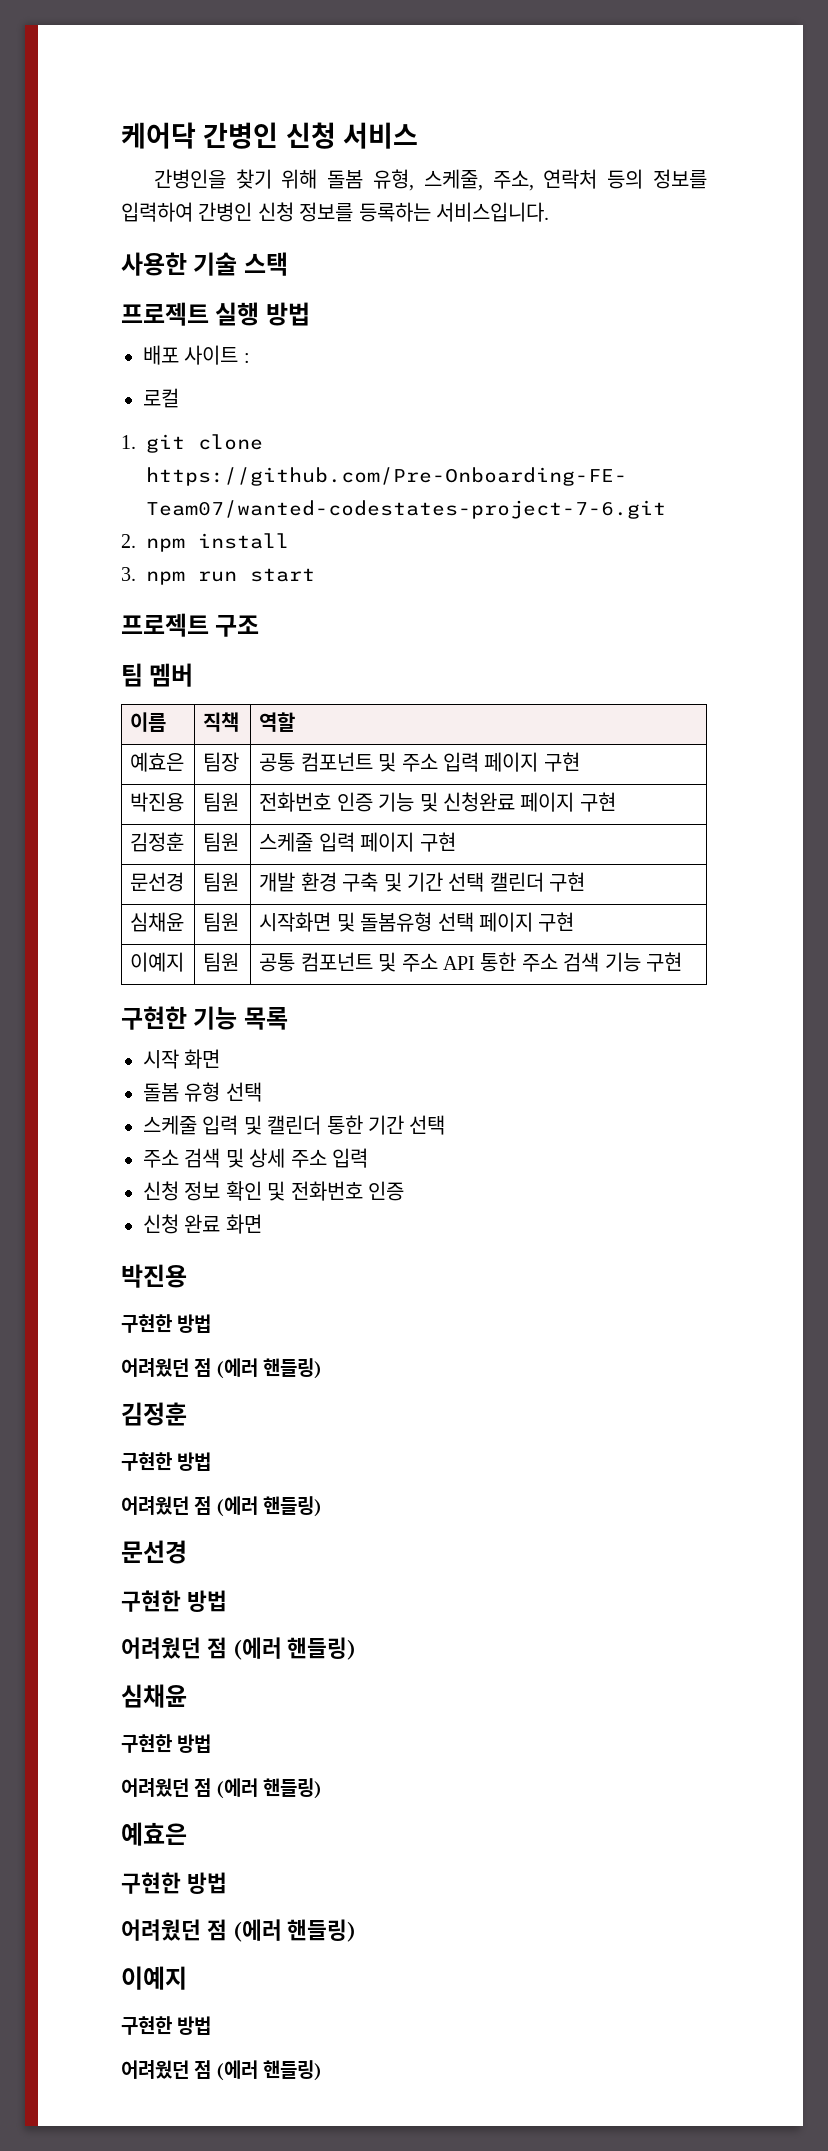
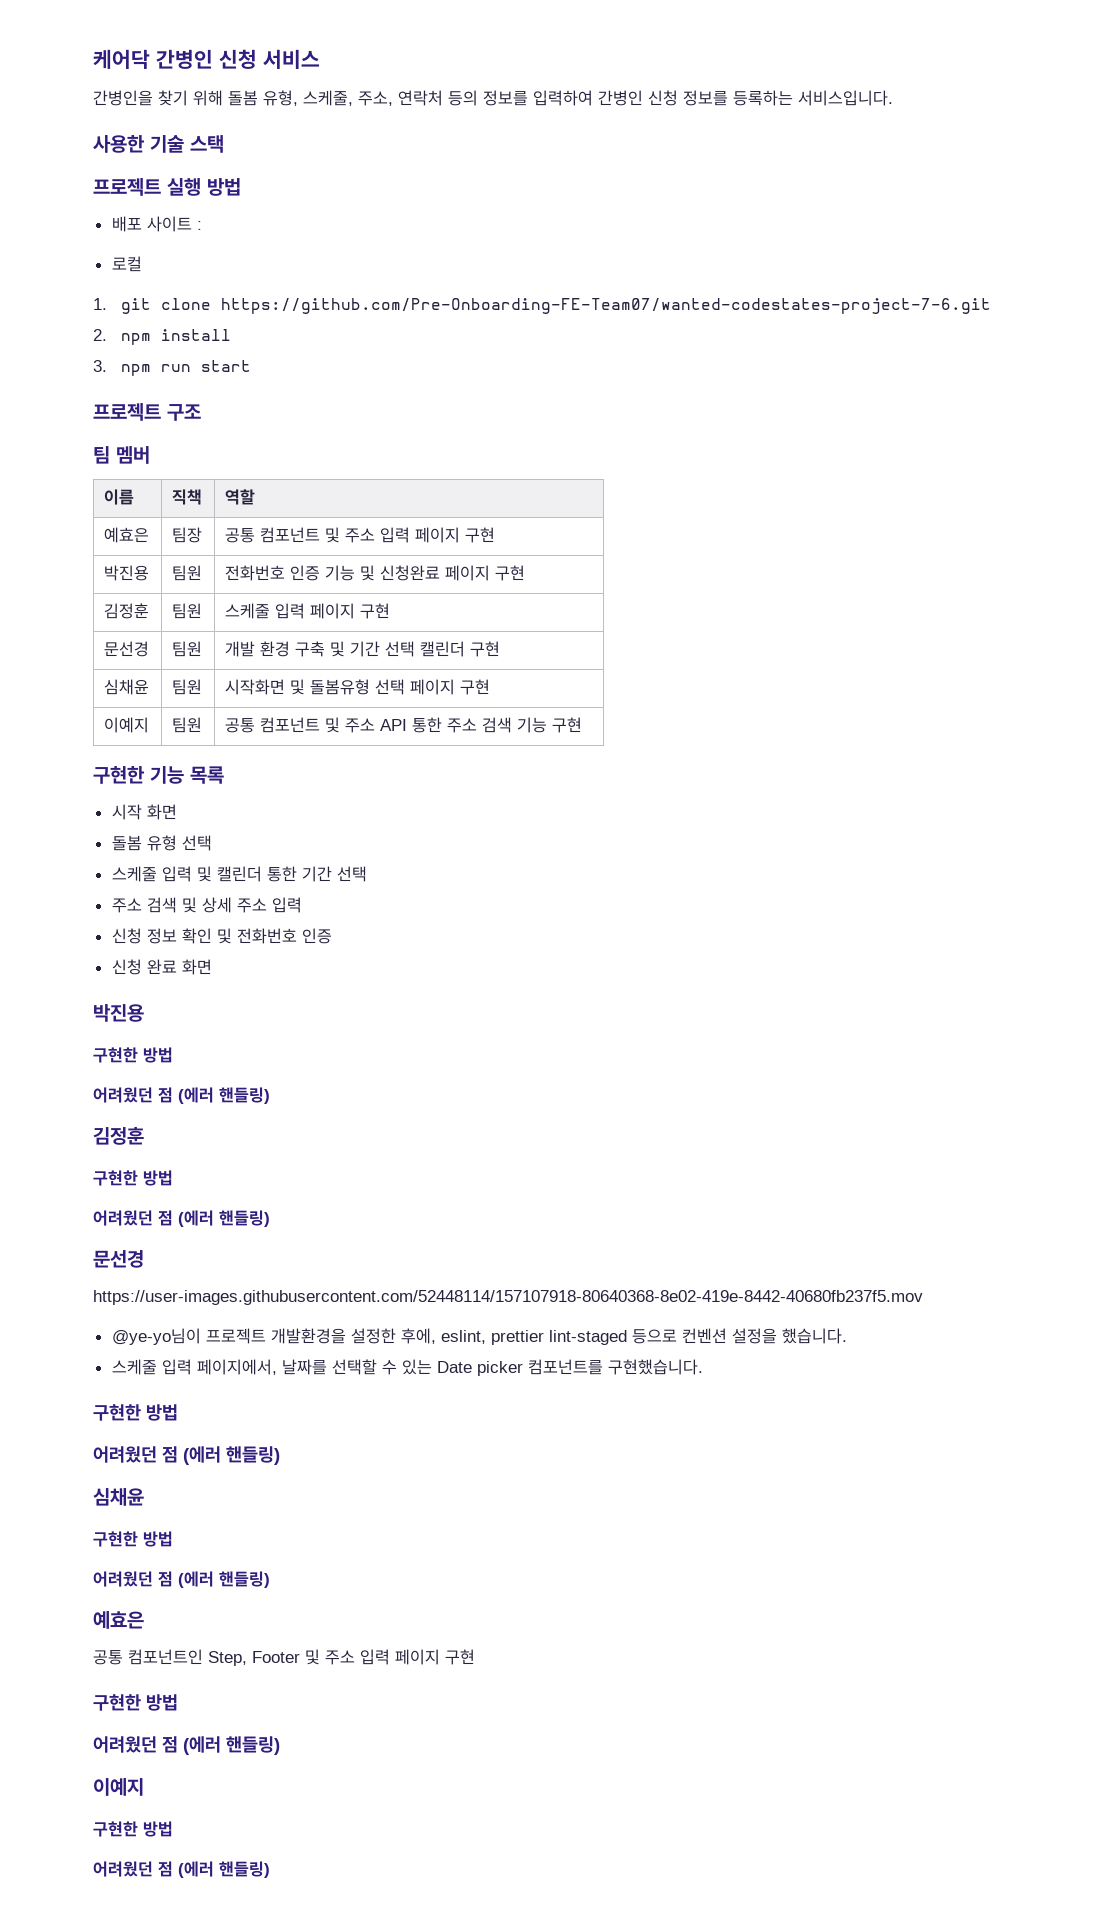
(187, 1552) none -> [93,1290,923,1305] [111,1328,847,1345] [111,1359,703,1376] // https://user-images.githubusercontent.com/52448114/157107918-80640368-8e02-419e-8442-40680fb237f5.mov // @ye-yo님이 프로젝트 개발환경을 설정한 후에, eslint, prettier lint-staged 등으로 컨벤션 설정을 했습니다. // 스케줄 입력 페이지에서, 날짜를 선택할 수 있는 Date picker 컴포넌트를 구현했습니다.
(187, 1834) none -> [93,1649,475,1666] // 공통 컴포넌트인 Step, Footer 및 주소 입력 페이지 구현

